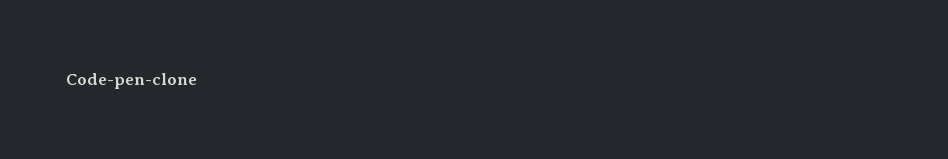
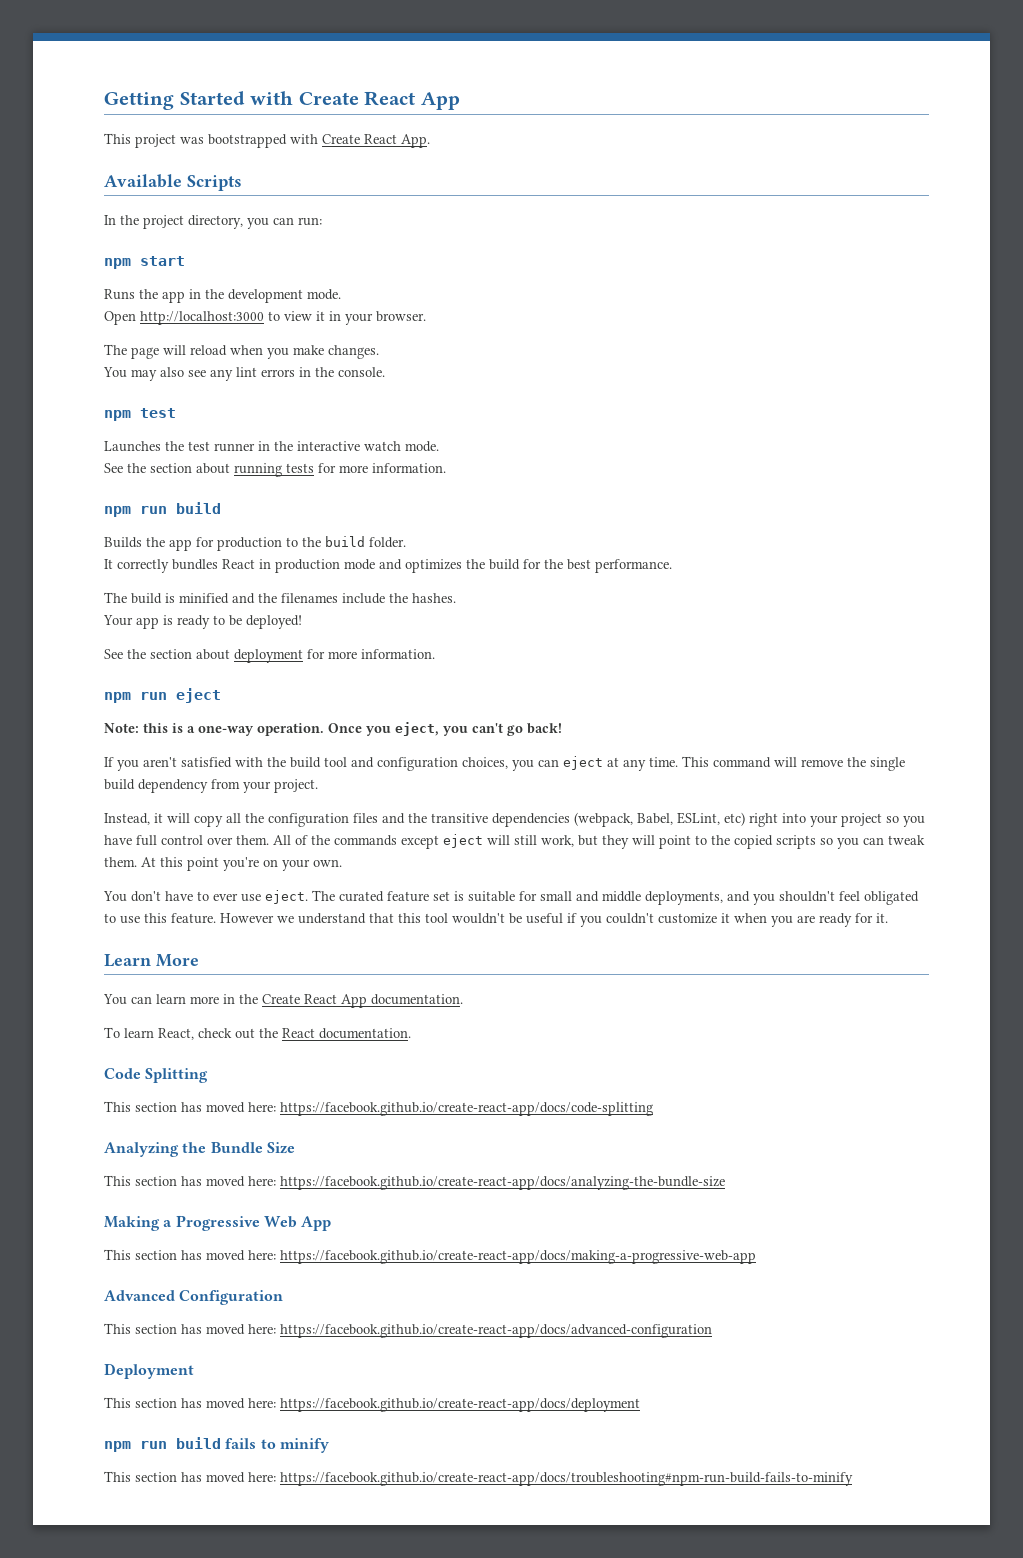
[66,73,197,89] Code-pen-clone -> [104,91,460,110] [104,133,430,148] [104,174,242,191] [104,215,322,229] [104,256,185,269] [104,289,341,303] [104,311,426,325] [104,344,379,359] [103,367,385,381] [104,408,176,421] [104,441,439,452] [104,463,446,477] [104,502,221,517] [104,536,406,551] [104,559,672,573] [104,592,456,604] [103,615,302,629] [104,649,435,663] [104,688,221,703] [104,722,562,736] [104,756,905,771] [104,779,318,793] [104,812,925,827] [104,834,925,849] [104,857,342,871] [103,890,919,905] [104,913,888,927] [104,954,199,967] [103,994,463,1008] [104,1027,411,1040] [104,1068,209,1083] [104,1101,653,1116] [104,1142,295,1157] [104,1175,725,1190] [104,1215,332,1231] [104,1249,756,1264] [104,1290,284,1305] [104,1323,712,1338] [104,1363,194,1379] [104,1397,640,1412] [104,1437,329,1453] [104,1471,853,1486] Getting Started with Create React App // This project was bootstrapped with Create React App. // Available Scripts // In the project directory, you can run: // npm start // Runs the app in the development mode. // Open http://localhost:3000 to view it in your browser. // The page will reload when you make changes. // You may also see any lint errors in the console. // npm test // Launches the test runner in the interactive watch mode. // See the section about running tests for more information. // npm run build // Builds the app for production to the build folder. // It correctly bundles React in production mode and optimizes the build for the best performance. // The build is minified and the filenames include the hashes. // Your app is ready to be deployed! // See the section about deployment for more information. // npm run eject // Note: this is a one-way operation. Once you eject, you can't go back! // If you aren't satisfied with the build tool and configuration choices, you can eject at any time. This command will remove the single build dependency from your project. // Instead, it will copy all the configuration files and the transitive dependencies (webpack, Babel, ESLint, etc) right into your project so you have full control over them. All of the commands except eject will still work, but they will point to the copied scripts so you can tweak them. At this point you're on your own. // You don't have to ever use eject. The curated feature set is suitable for small and middle deployments, and you shouldn't feel obligated to use this feature. However we understand that this tool wouldn't be useful if you couldn't customize it when you are ready for it. // Learn More // You can learn more in the Create React App documentation. // To learn React, check out the React documentation. // Code Splitting // This section has moved here: https://facebook.github.io/create-react-app/docs/code-splitting // Analyzing the Bundle Size // This section has moved here: https://facebook.github.io/create-react-app/docs/analyzing-the-bundle-size // Making a Progressive Web App // This section has moved here: https://facebook.github.io/create-react-app/docs/making-a-progressive-web-app // Advanced Configuration // This section has moved here: https://facebook.github.io/create-react-app/docs/advanced-configuration // Deployment // This section has moved here: https://facebook.github.io/create-react-app/docs/deployment // npm run build fails to minify // This section has moved here: https://facebook.github.io/create-react-app/docs/troubleshooting#npm-run-build-fails-to-minify

